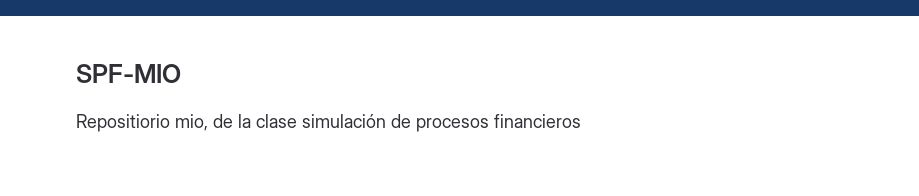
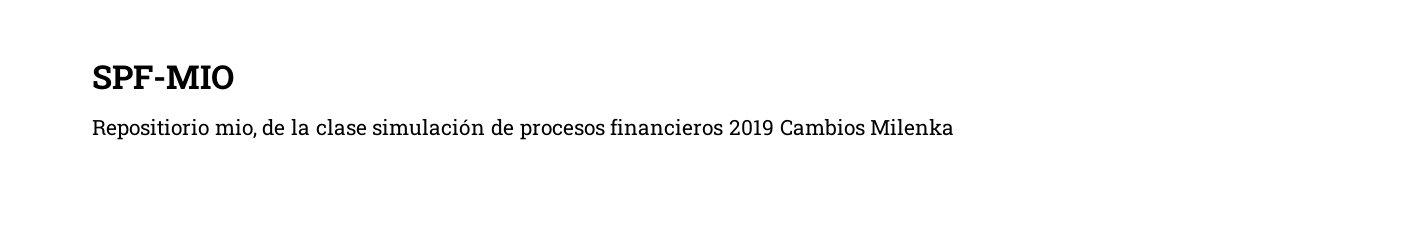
(581, 121) none -> [729,119,955,136] 2019 Cambios Milenka

